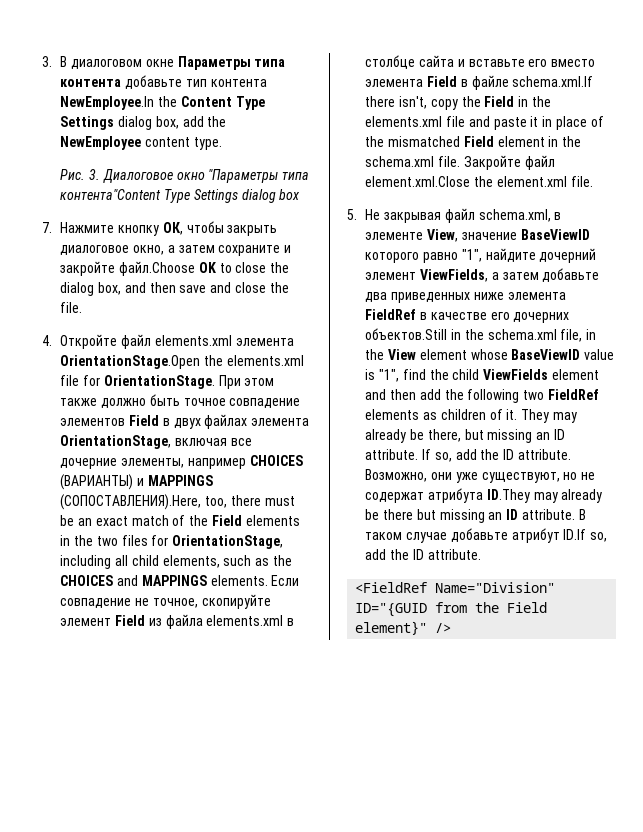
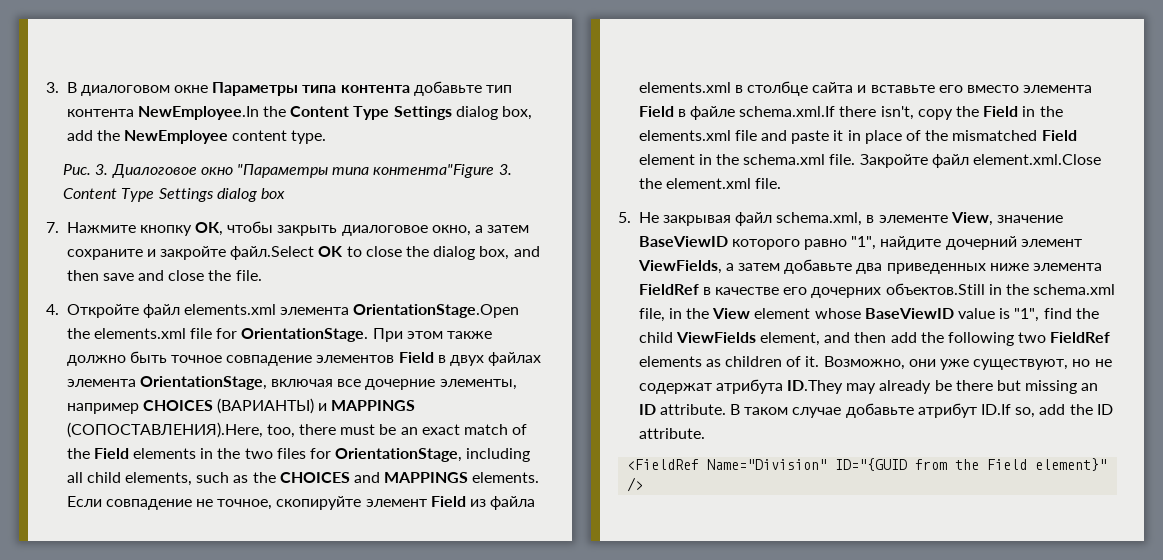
[60,189,162,200] контента"Content -> [373,164,512,178] [63,188,118,199] контента"Figure 3. Content
[118,261,195,276] файл.Choose -> [230,246,315,260] файл.Select
[551,369,599,380] element -> [760,332,821,346] element,
[521,409,577,423] [365,429,565,443] [365,449,571,462] They may already be there, but missing an ID attribute. If so, add the ID attribute. -> (820, 361) none

